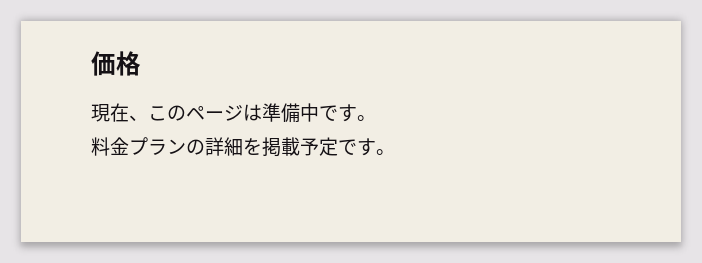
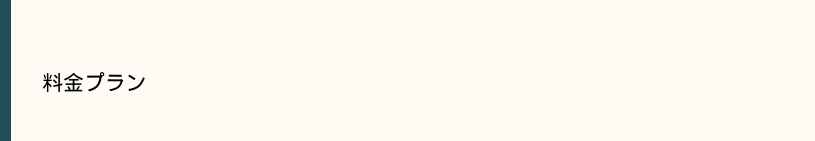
[91,51,141,76] [91,103,376,123] [91,137,395,157] 価格 // 現在、このページは準備中です。 // 料金プランの詳細を掲載予定です。 -> [42,72,147,92] 料金プラン

